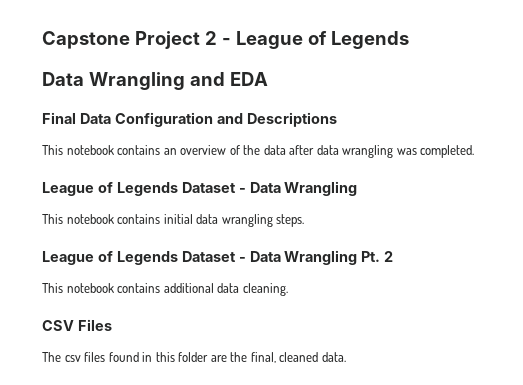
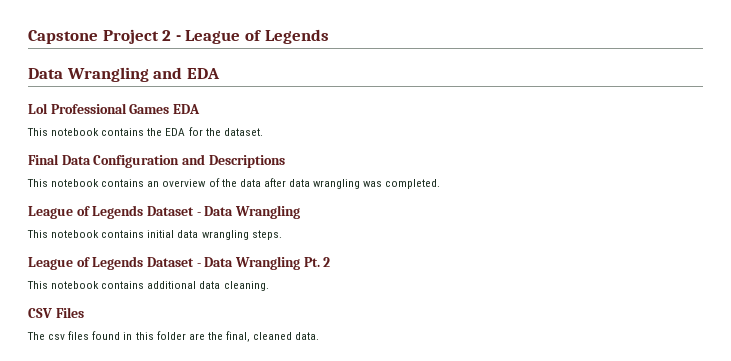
(268, 79) none -> [28,103,200,114] [27,127,263,136] // Lol Professional Games EDA // This notebook contains the EDA for the dataset.

